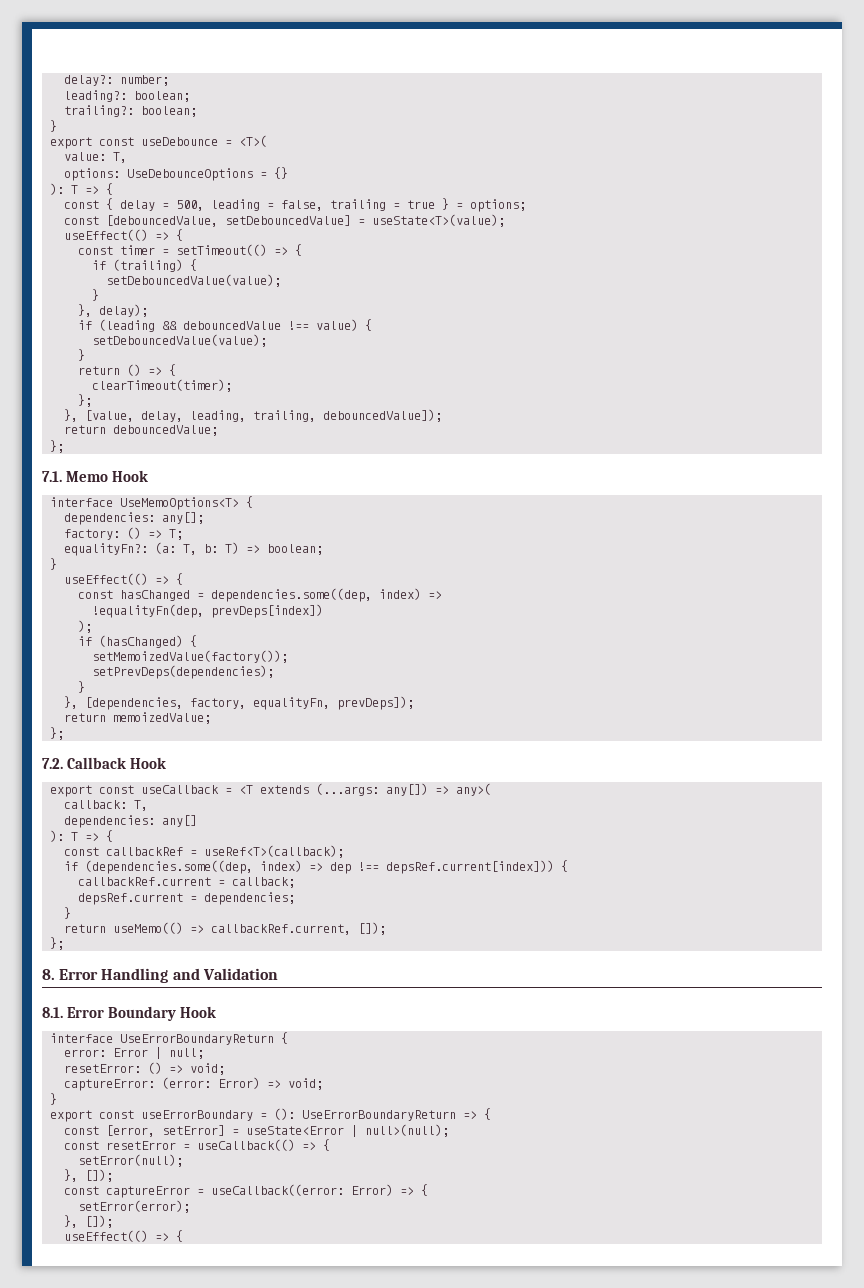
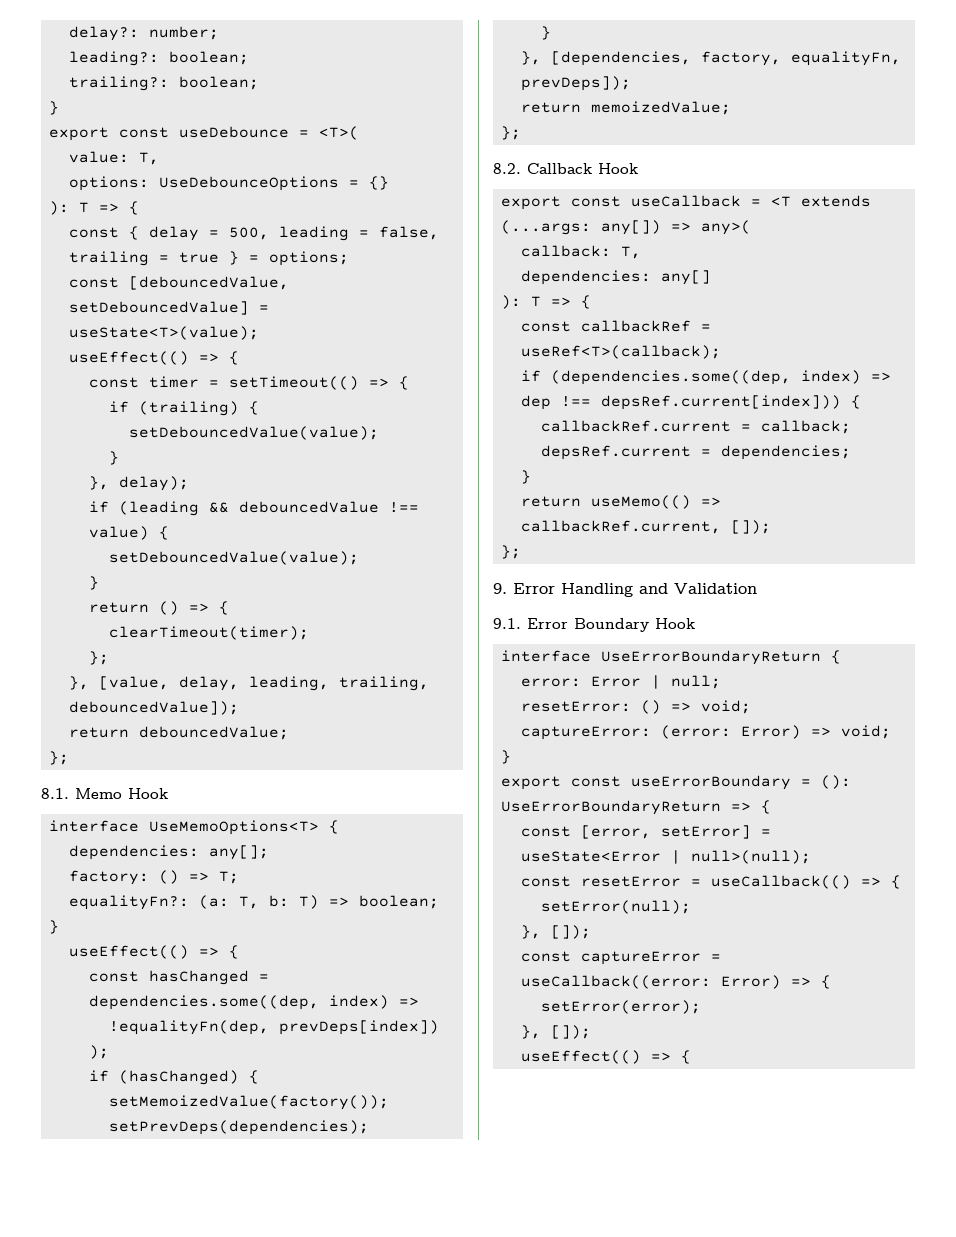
[42,471,62,482] 7.1. -> [41,788,69,799] 8.1.
[42,758,63,769] 7.2. -> [493,163,521,174] 8.2.
[42,969,55,980] 8. -> [493,583,507,594] 9.
[42,1007,63,1018] 8.1. -> [493,618,521,629] 9.1.

